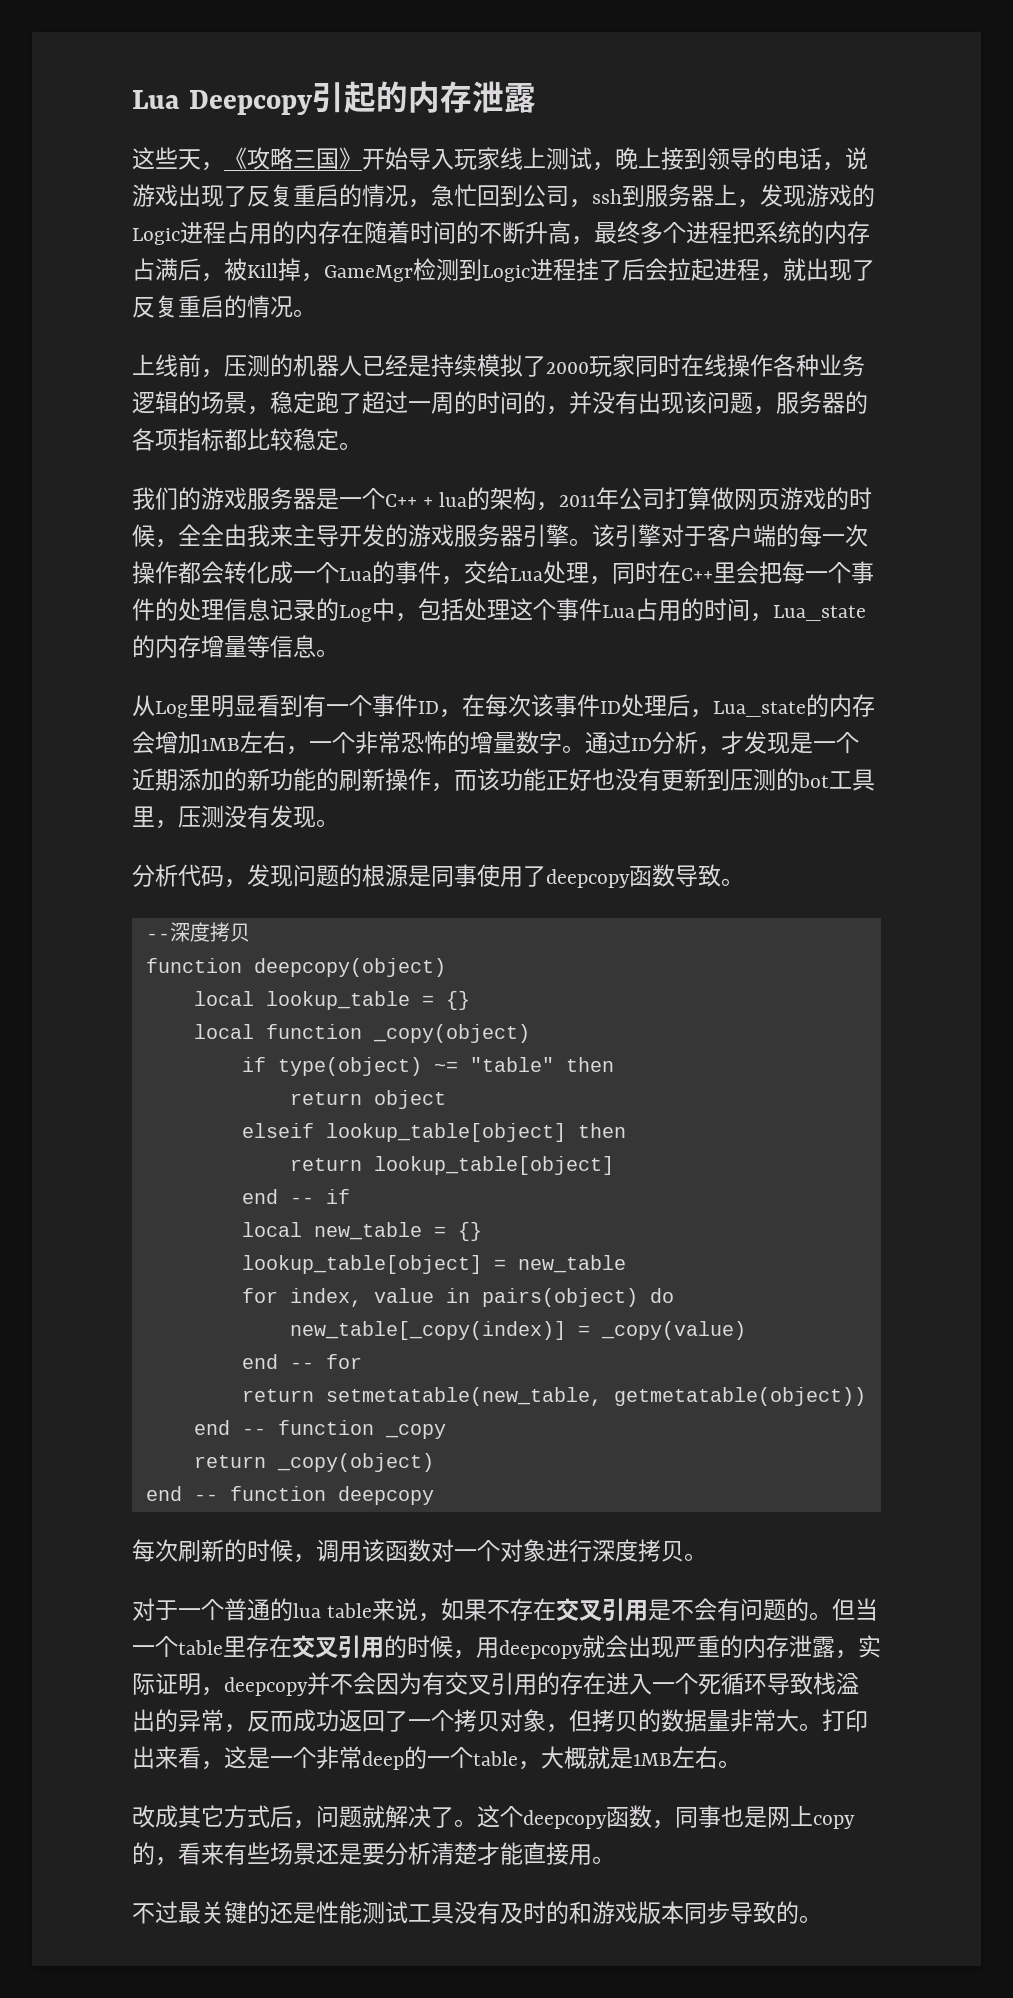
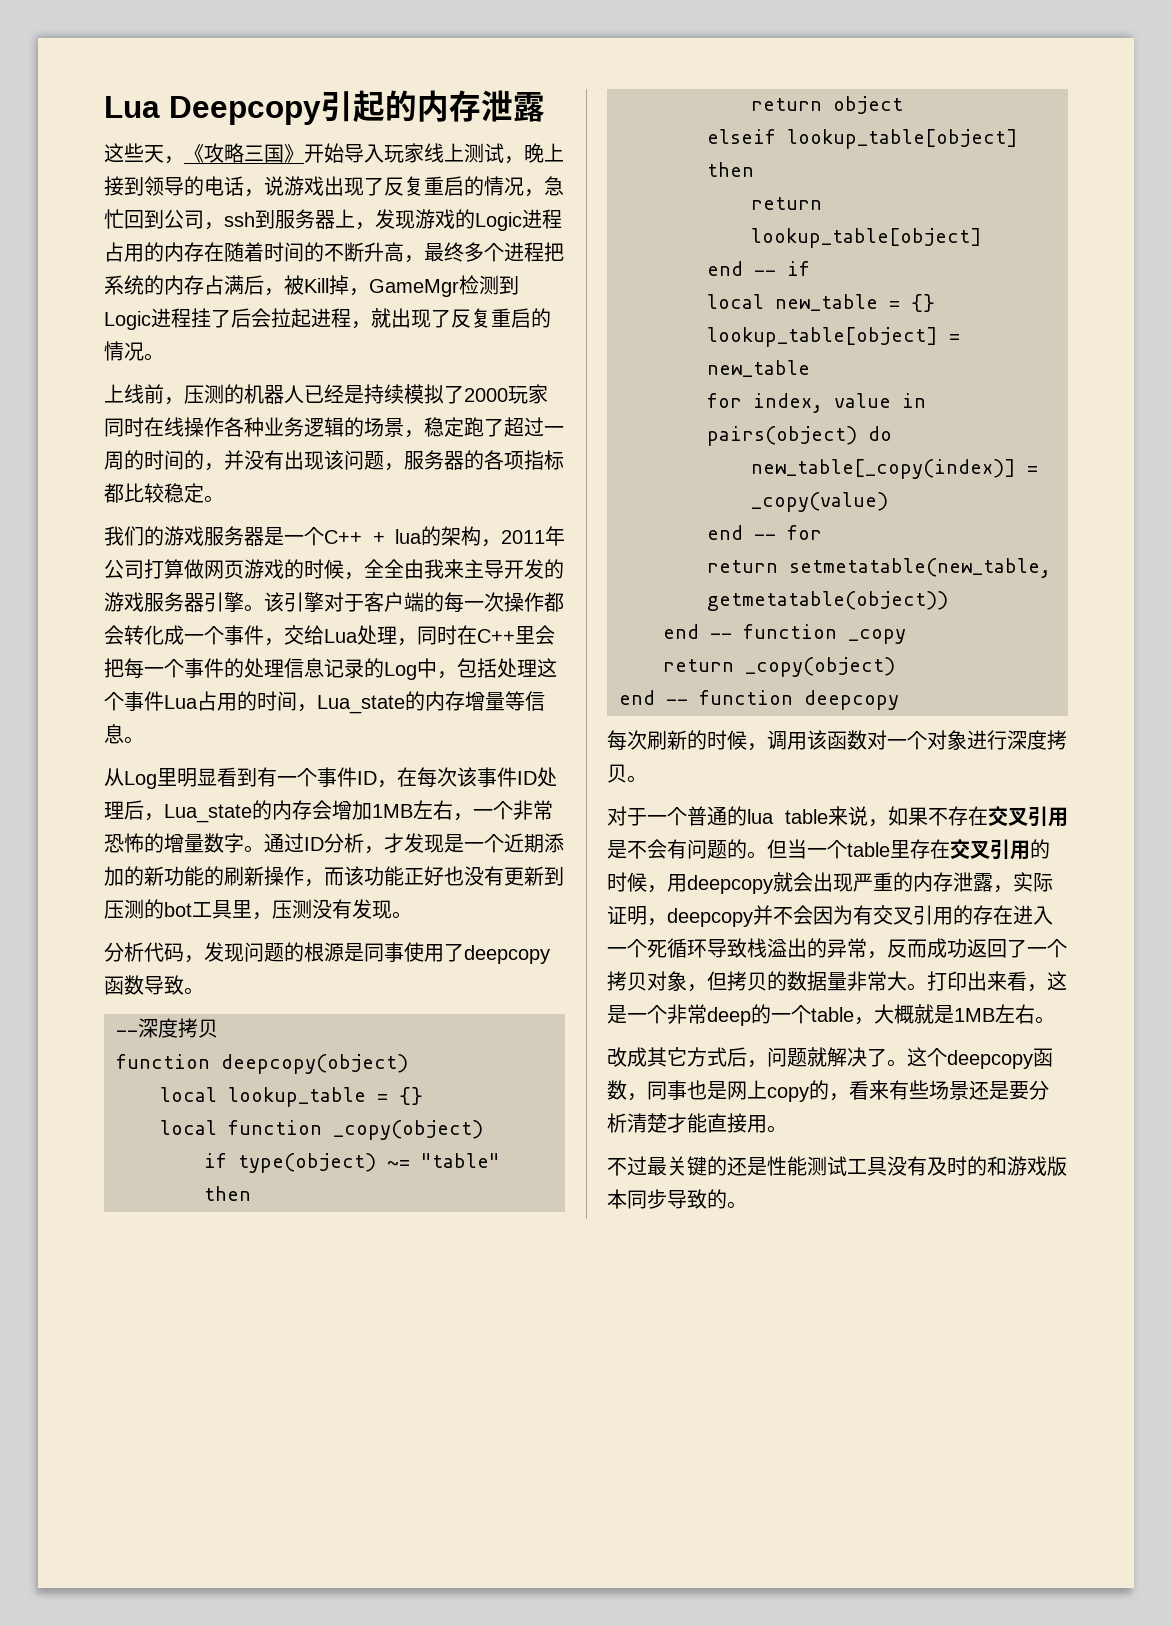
[339,561,395,584] Lua的 -> (224, 635) none

